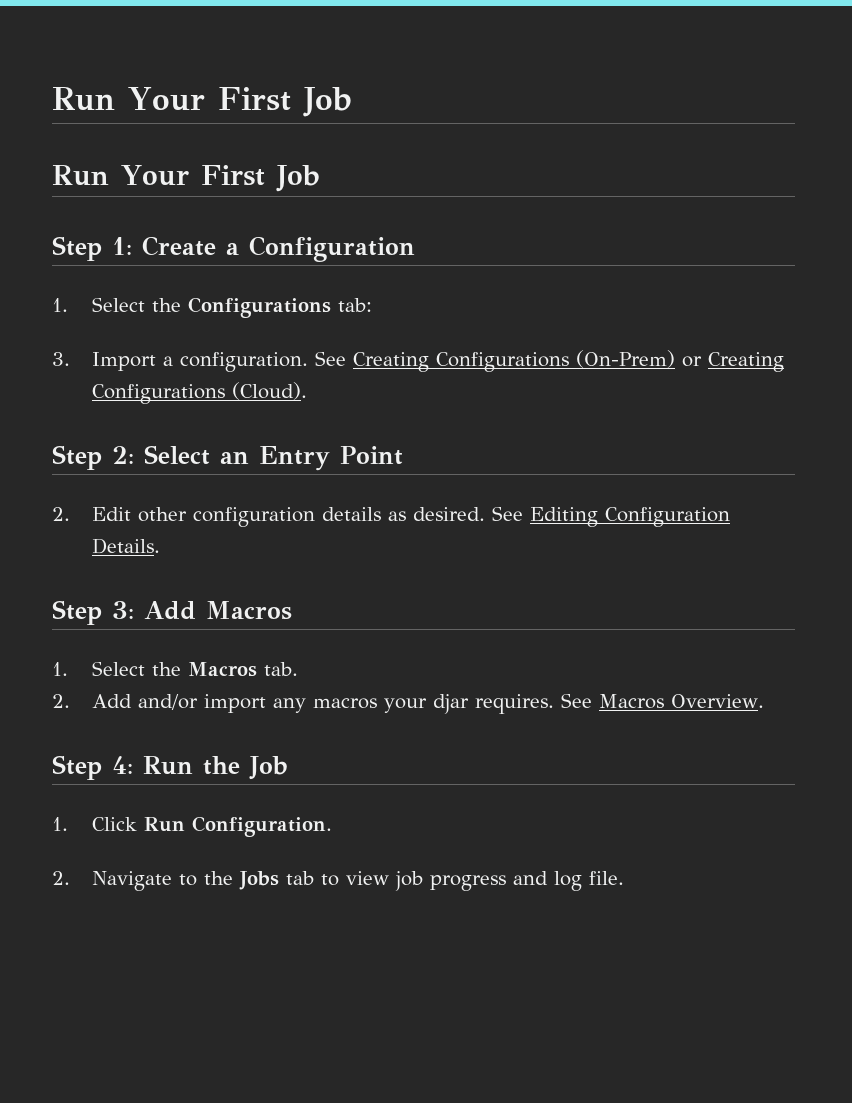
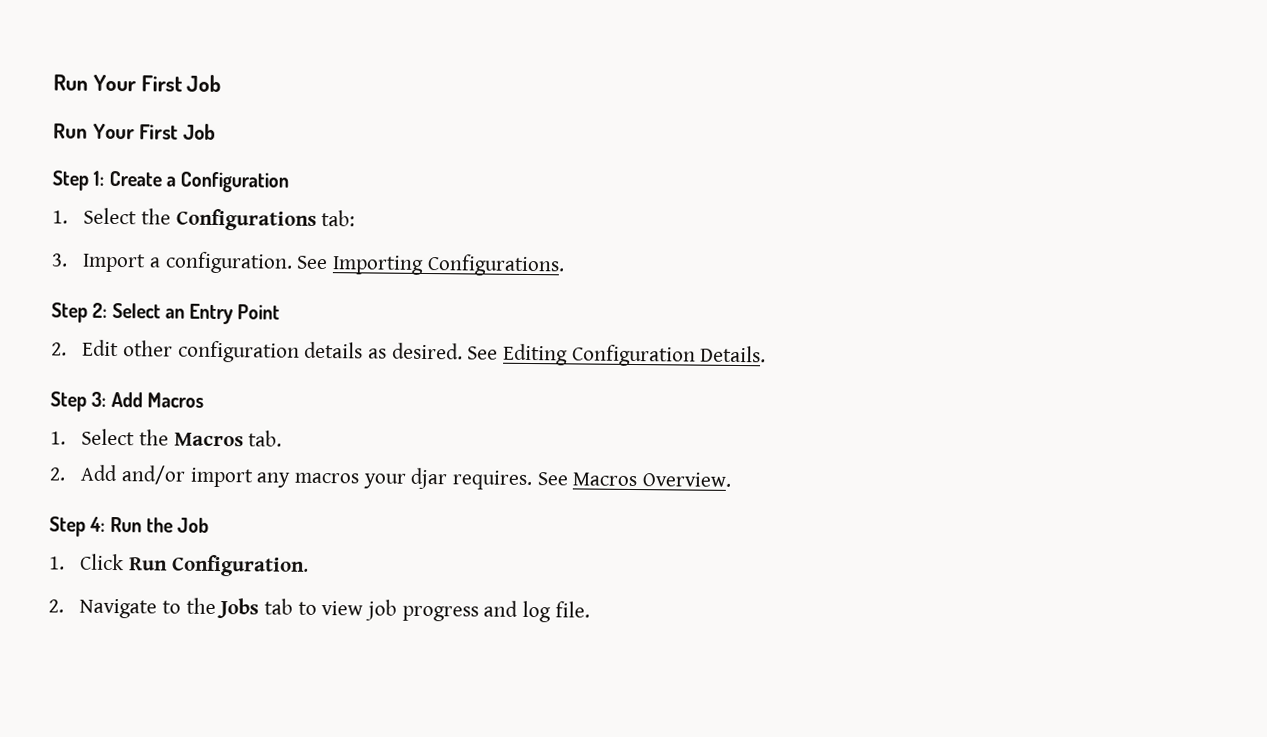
[353,350,785,372] [92,382,308,404] Creating Configurations (On-Prem) or Creating Configurations (Cloud). -> [332,254,565,277] Importing Configurations.

